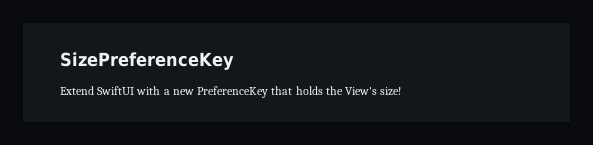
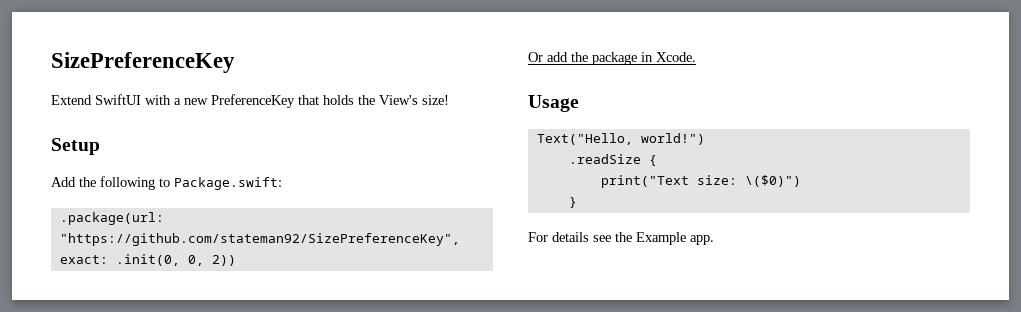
(402, 91) none -> [51,138,100,155] [51,176,282,190] [59,212,164,225] [59,233,460,246] [59,254,236,266] [528,52,696,65] [528,95,579,112] [536,133,705,145] [568,154,657,166] [600,175,801,188] [568,197,577,208] [528,232,714,245] // Setup // Add the following to Package.swift: // .package(url: "https://github.com/stateman92/SizePreferenceKey", exact: .init(0, 0, 2)) // Or add the package in Xcode. // Usage // Text("Hello, world!") // .readSize { // print("Text size: \($0)") // } // For details see the Example app.

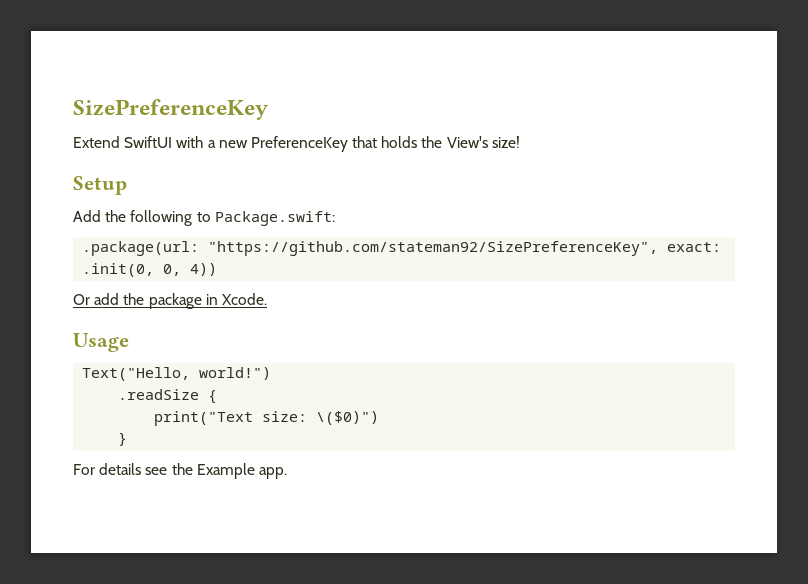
[211,255,236,266] 2)) -> [190,263,218,276] 4))

